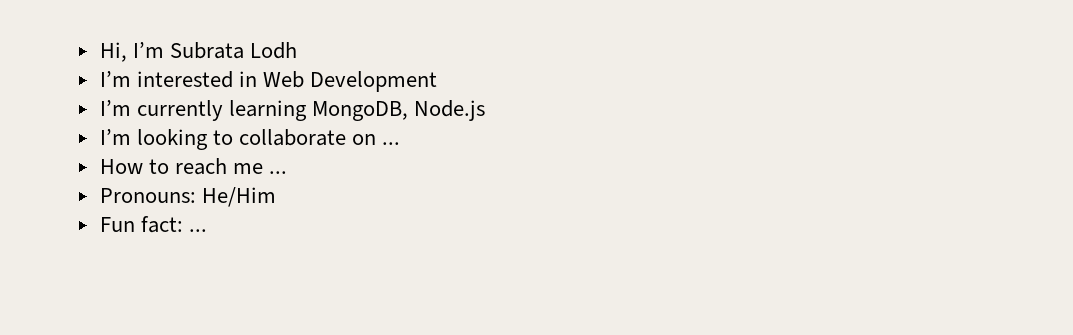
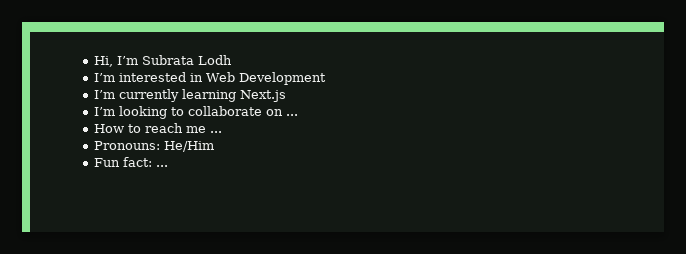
[311,100,486,121] MongoDB, Node.js -> [240,90,287,102] Next.js

